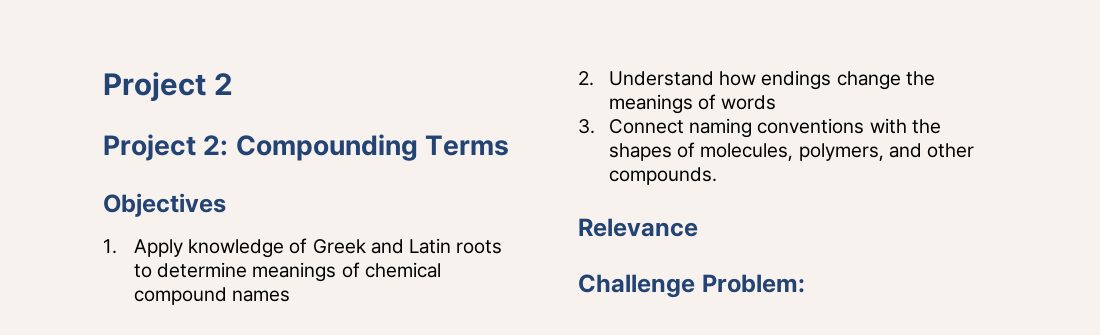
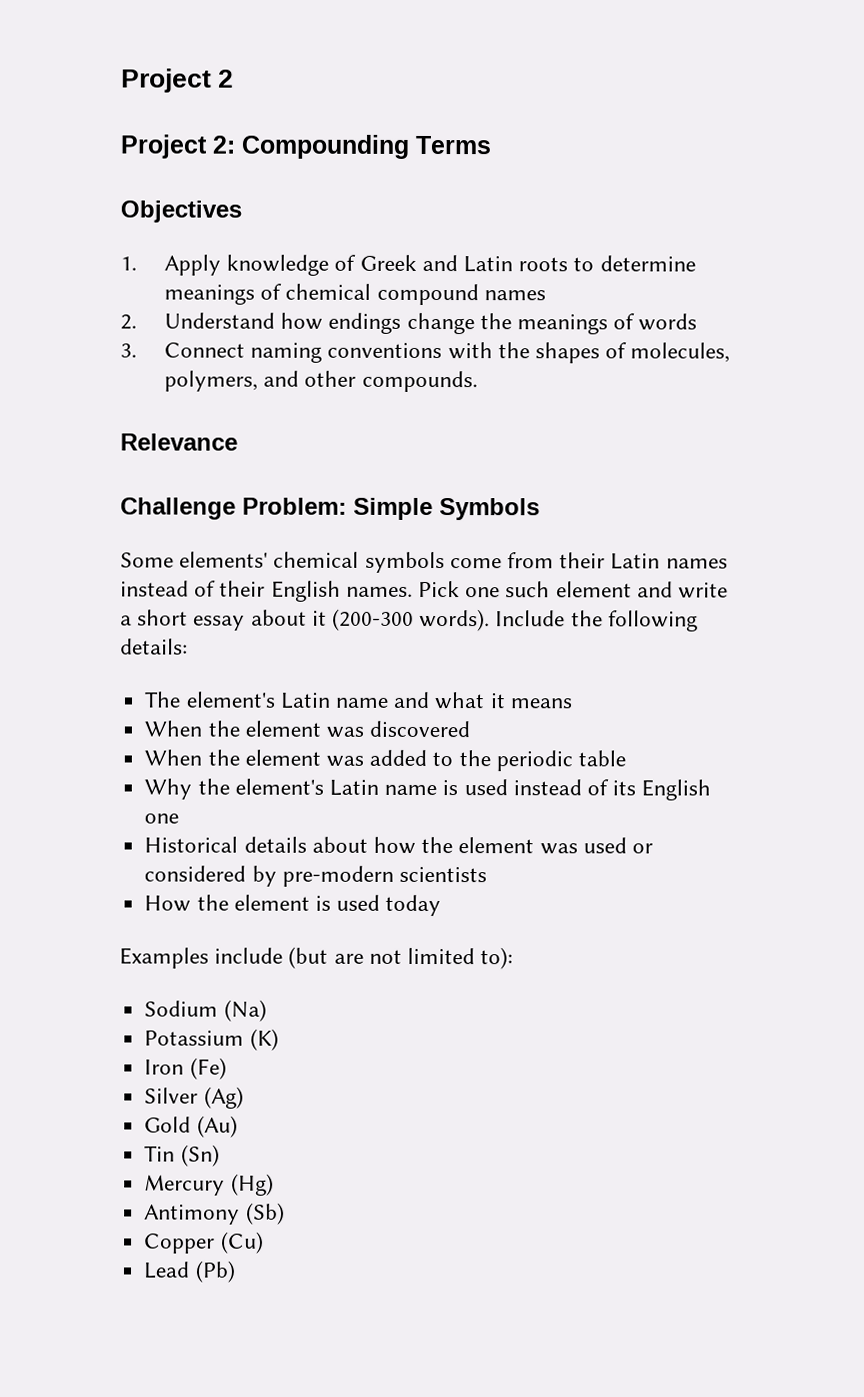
(805, 283) none -> [353,497,540,521] [120,551,728,574] [120,580,729,602] [120,608,698,632] [120,638,188,655] [144,691,573,710] [144,720,471,738] [144,749,626,772] [144,778,712,801] [144,813,180,824] [144,836,653,855] [144,865,487,887] [144,894,442,917] [119,946,514,970] [144,999,267,1022] [144,1028,279,1051] [144,1057,227,1080] [144,1086,244,1109] [144,1115,238,1138] [144,1144,220,1167] [144,1173,274,1196] [144,1202,285,1225] [144,1231,264,1254] [143,1260,236,1283] Simple Symbols // Some elements' chemical symbols come from their Latin names instead of their English names. Pick one such element and write a short essay about it (200-300 words). Include the following details: // The element's Latin name and what it means // When the element was discovered // When the element was added to the periodic table // Why the element's Latin name is used instead of its English one // Historical details about how the element was used or considered by pre-modern scientists // How the element is used today // Examples include (but are not limited to): // Sodium (Na) // Potassium (K) // Iron (Fe) // Silver (Ag) // Gold (Au) // Tin (Sn) // Mercury (Hg) // Antimony (Sb) // Copper (Cu) // Lead (Pb)

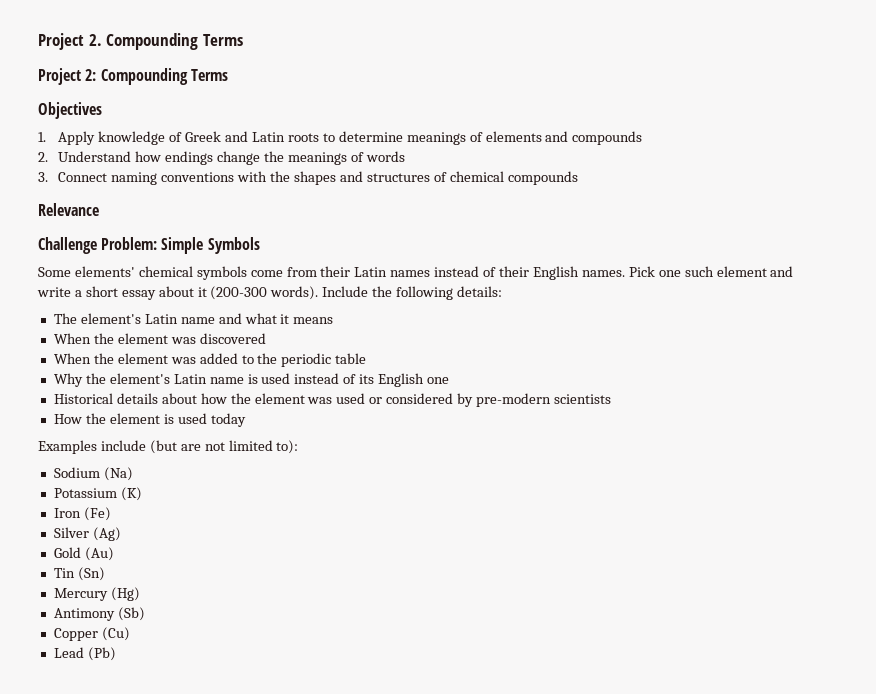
[121,68,235,93] Project 2 -> [38,33,243,50] Project 2. Compounding Terms
[285,283,546,306] chemical compound names -> [485,131,643,145] elements and compounds
[605,342,731,363] [163,370,478,393] of molecules, polymers, and other compounds. -> [339,171,578,185] and structures of chemical compounds

